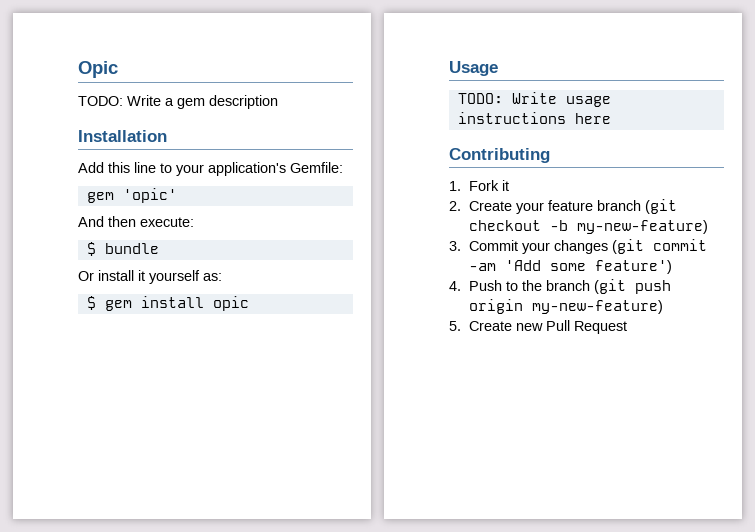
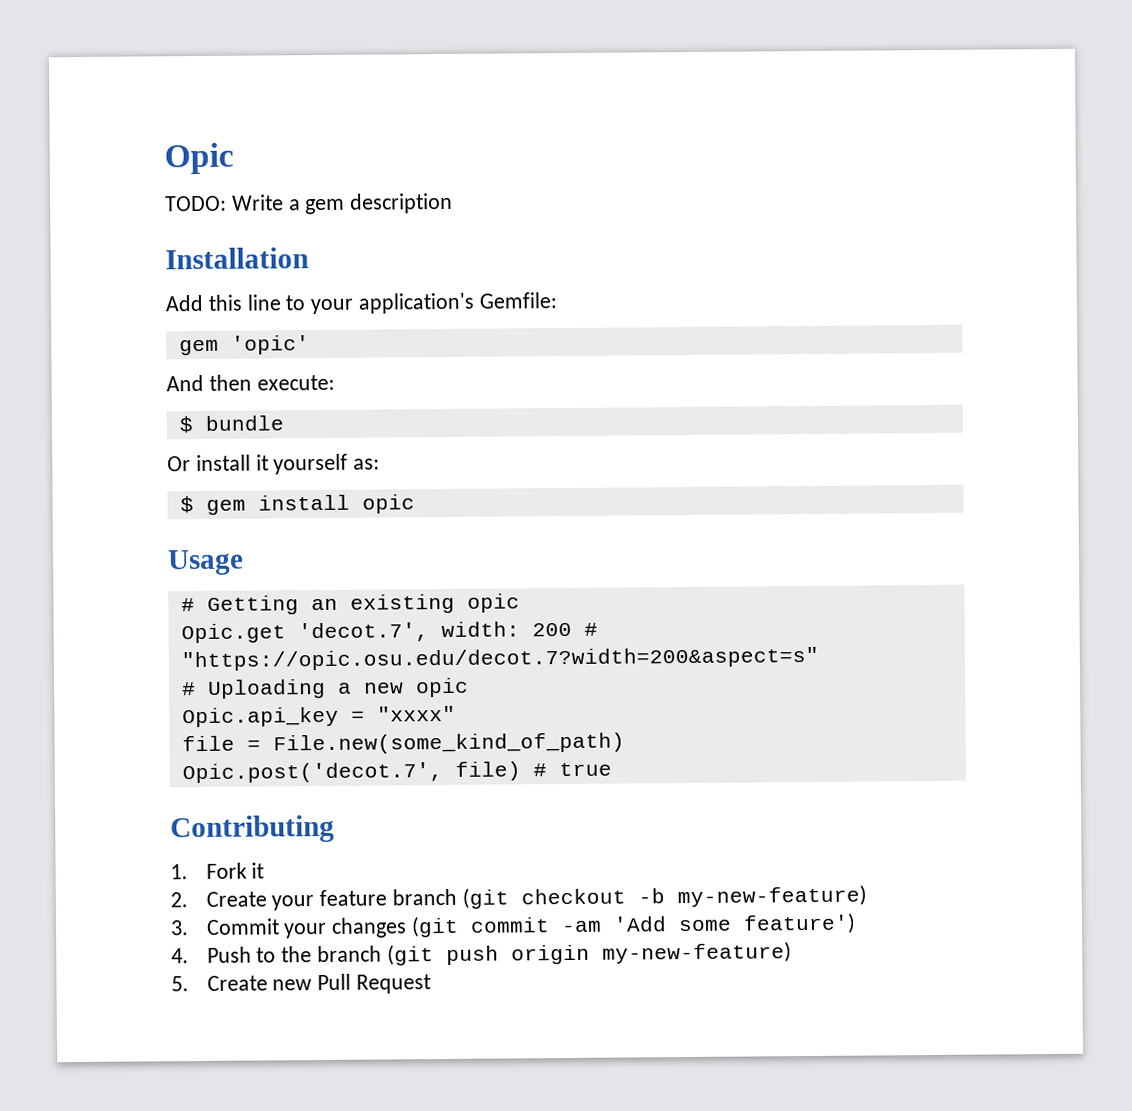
[457,92,611,107] [457,112,611,124] TODO: Write usage instructions here -> [180,593,520,615] [180,621,598,644] [180,646,819,672] [181,677,469,699] [181,705,456,728] [181,732,625,755] [181,761,612,784] # Getting an existing opic // Opic.get 'decot.7', width: 200 # "https://opic.osu.edu/decot.7?width=200&aspect=s" // # Uploading a new opic // Opic.api_key = "xxxx" // file = File.new(some_kind_of_path) // Opic.post('decot.7', file) # true

